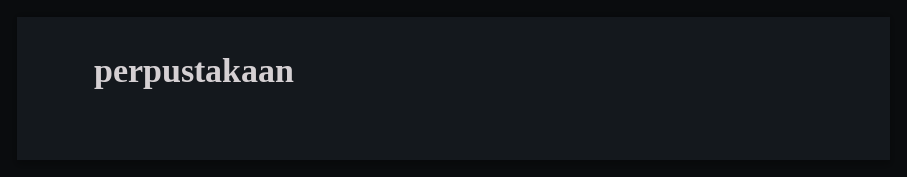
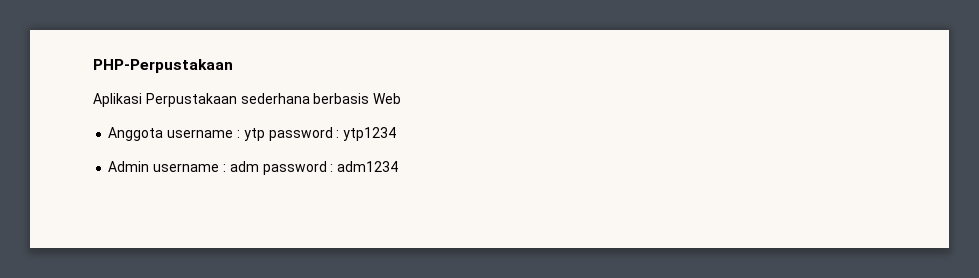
[94,58,294,89] perpustakaan -> [93,59,233,73] [93,93,402,107] [108,127,397,141] [108,161,399,175] PHP-Perpustakaan // Aplikasi Perpustakaan sederhana berbasis Web // Anggota username : ytp password : ytp1234 // Admin username : adm password : adm1234

